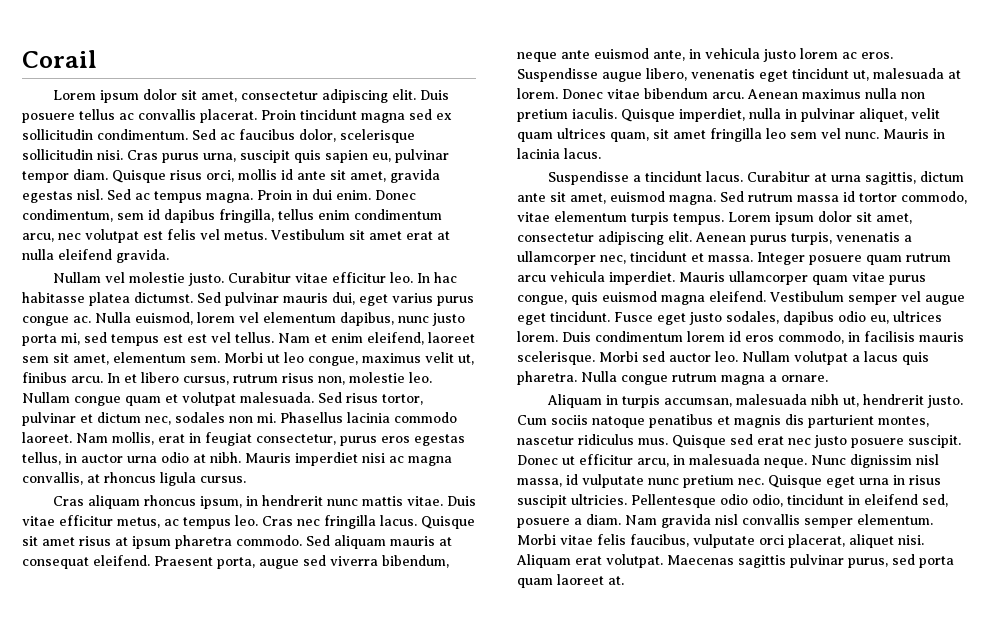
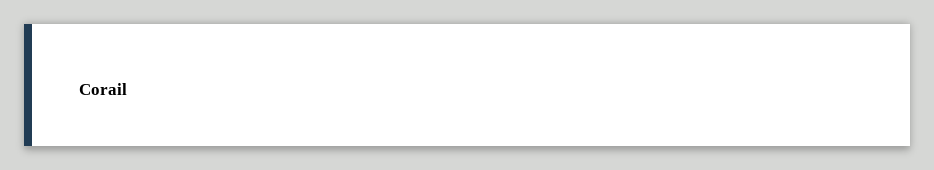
[52,89,449,103] [22,109,452,123] [22,129,415,143] [22,149,449,163] [22,169,440,183] [22,189,416,203] [22,209,442,223] [22,229,450,243] [22,249,169,263] [52,272,457,286] [22,292,474,306] [22,312,465,326] [22,332,475,346] [22,352,474,366] [22,372,432,385] [22,392,423,406] [22,412,457,426] [22,432,465,446] [22,452,452,466] [22,472,246,486] [52,495,476,509] [22,515,475,529] [22,535,452,549] [22,555,449,569] [517,48,893,62] [517,68,961,82] [517,88,925,99] [517,108,940,122] [517,128,945,142] [517,148,601,159] [547,171,964,185] [517,191,967,205] [517,211,912,225] [517,231,912,245] [517,251,951,265] [517,271,926,285] [517,291,965,305] [517,311,942,325] [517,331,964,344] [517,351,929,365] [517,371,828,385] [546,394,963,408] [517,414,929,428] [517,434,961,448] [517,454,939,468] [517,474,941,488] [517,494,948,508] [517,514,933,528] [517,534,924,548] [516,554,954,568] [517,574,624,588] // Lorem ipsum dolor sit amet, consectetur adipiscing elit. Duis posuere tellus ac convallis placerat. Proin tincidunt magna sed ex sollicitudin condimentum. Sed ac faucibus dolor, scelerisque sollicitudin nisi. Cras purus urna, suscipit quis sapien eu, pulvinar tempor diam. Quisque risus orci, mollis id ante sit amet, gravida egestas nisl. Sed ac tempus magna. Proin in dui enim. Donec condimentum, sem id dapibus fringilla, tellus enim condimentum arcu, nec volutpat est felis vel metus. Vestibulum sit amet erat at nulla eleifend gravida. // Nullam vel molestie justo. Curabitur vitae efficitur leo. In hac habitasse platea dictumst. Sed pulvinar mauris dui, eget varius purus congue ac. Nulla euismod, lorem vel elementum dapibus, nunc justo porta mi, sed tempus est est vel tellus. Nam et enim eleifend, laoreet sem sit amet, elementum sem. Morbi ut leo congue, maximus velit ut, finibus arcu. In et libero cursus, rutrum risus non, molestie leo. Nullam congue quam et volutpat malesuada. Sed risus tortor, pulvinar et dictum nec, sodales non mi. Phasellus lacinia commodo laoreet. Nam mollis, erat in feugiat consectetur, purus eros egestas tellus, in auctor urna odio at nibh. Mauris imperdiet nisi ac magna convallis, at rhoncus ligula cursus. // Cras aliquam rhoncus ipsum, in hendrerit nunc mattis vitae. Duis vitae efficitur metus, ac tempus leo. Cras nec fringilla lacus. Quisque sit amet risus at ipsum pharetra commodo. Sed aliquam mauris at consequat eleifend. Praesent porta, augue sed viverra bibendum, neque ante euismod ante, in vehicula justo lorem ac eros. Suspendisse augue libero, venenatis eget tincidunt ut, malesuada at lorem. Donec vitae bibendum arcu. Aenean maximus nulla non pretium iaculis. Quisque imperdiet, nulla in pulvinar aliquet, velit quam ultrices quam, sit amet fringilla leo sem vel nunc. Mauris in lacinia lacus. // Suspendisse a tincidunt lacus. Curabitur at urna sagittis, dictum ante sit amet, euismod magna. Sed rutrum massa id tortor commodo, vitae elementum turpis tempus. Lorem ipsum dolor sit amet, consectetur adipiscing elit. Aenean purus turpis, venenatis a ullamcorper nec, tincidunt et massa. Integer posuere quam rutrum arcu vehicula imperdiet. Mauris ullamcorper quam vitae purus congue, quis euismod magna eleifend. Vestibulum semper vel augue eget tincidunt. Fusce eget justo sodales, dapibus odio eu, ultrices lorem. Duis condimentum lorem id eros commodo, in facilisis mauris scelerisque. Morbi sed auctor leo. Nullam volutpat a lacus quis pharetra. Nulla congue rutrum magna a ornare. // Aliquam in turpis accumsan, malesuada nibh ut, hendrerit justo. Cum sociis natoque penatibus et magnis dis parturient montes, nascetur ridiculus mus. Quisque sed erat nec justo posuere suscipit. Donec ut efficitur arcu, in malesuada neque. Nunc dignissim nisl massa, id vulputate nunc pretium nec. Quisque eget urna in risus suscipit ultricies. Pellentesque odio odio, tincidunt in eleifend sed, posuere a diam. Nam gravida nisl convallis semper elementum. Morbi vitae felis faucibus, vulputate orci placerat, aliquet nisi. Aliquam erat volutpat. Maecenas sagittis pulvinar purus, sed porta quam laoreet at. -> (127, 89) none

